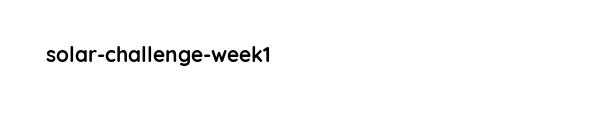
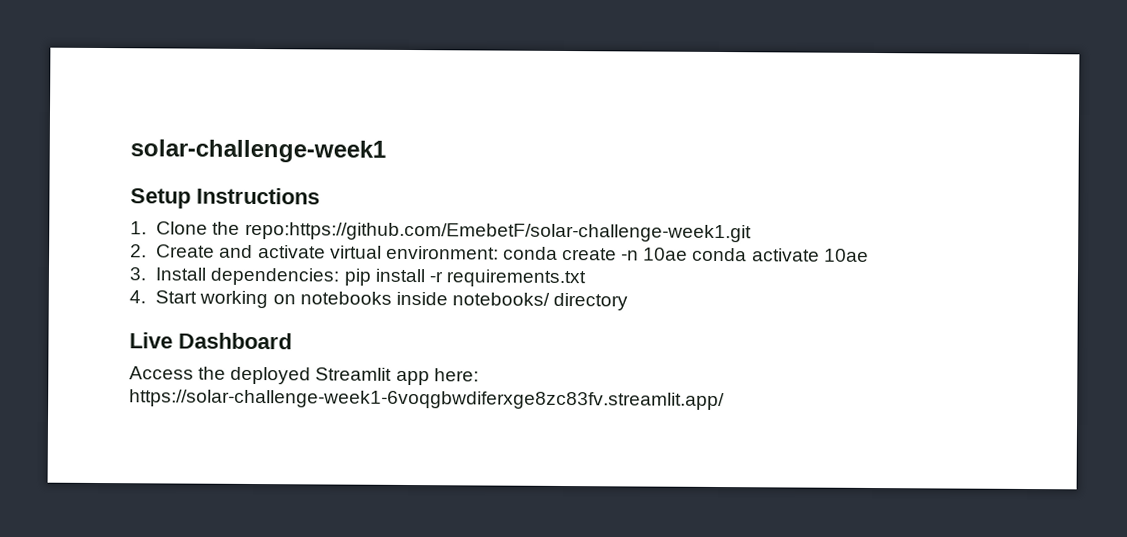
(271, 56) none -> [130,187,320,209] [130,221,752,243] [130,244,869,262] [129,267,586,288] [129,290,629,311] [129,332,292,350] [129,366,479,386] [129,389,725,411] // Setup Instructions // 1. Clone the repo:https://github.com/EmebetF/solar-challenge-week1.git // 2. Create and activate virtual environment: conda create -n 10ae conda activate 10ae // 3. Install dependencies: pip install -r requirements.txt // 4. Start working on notebooks inside notebooks/ directory // Live Dashboard // Access the deployed Streamlit app here: https://solar-challenge-week1-6voqgbwdiferxge8zc83fv.streamlit.app/

